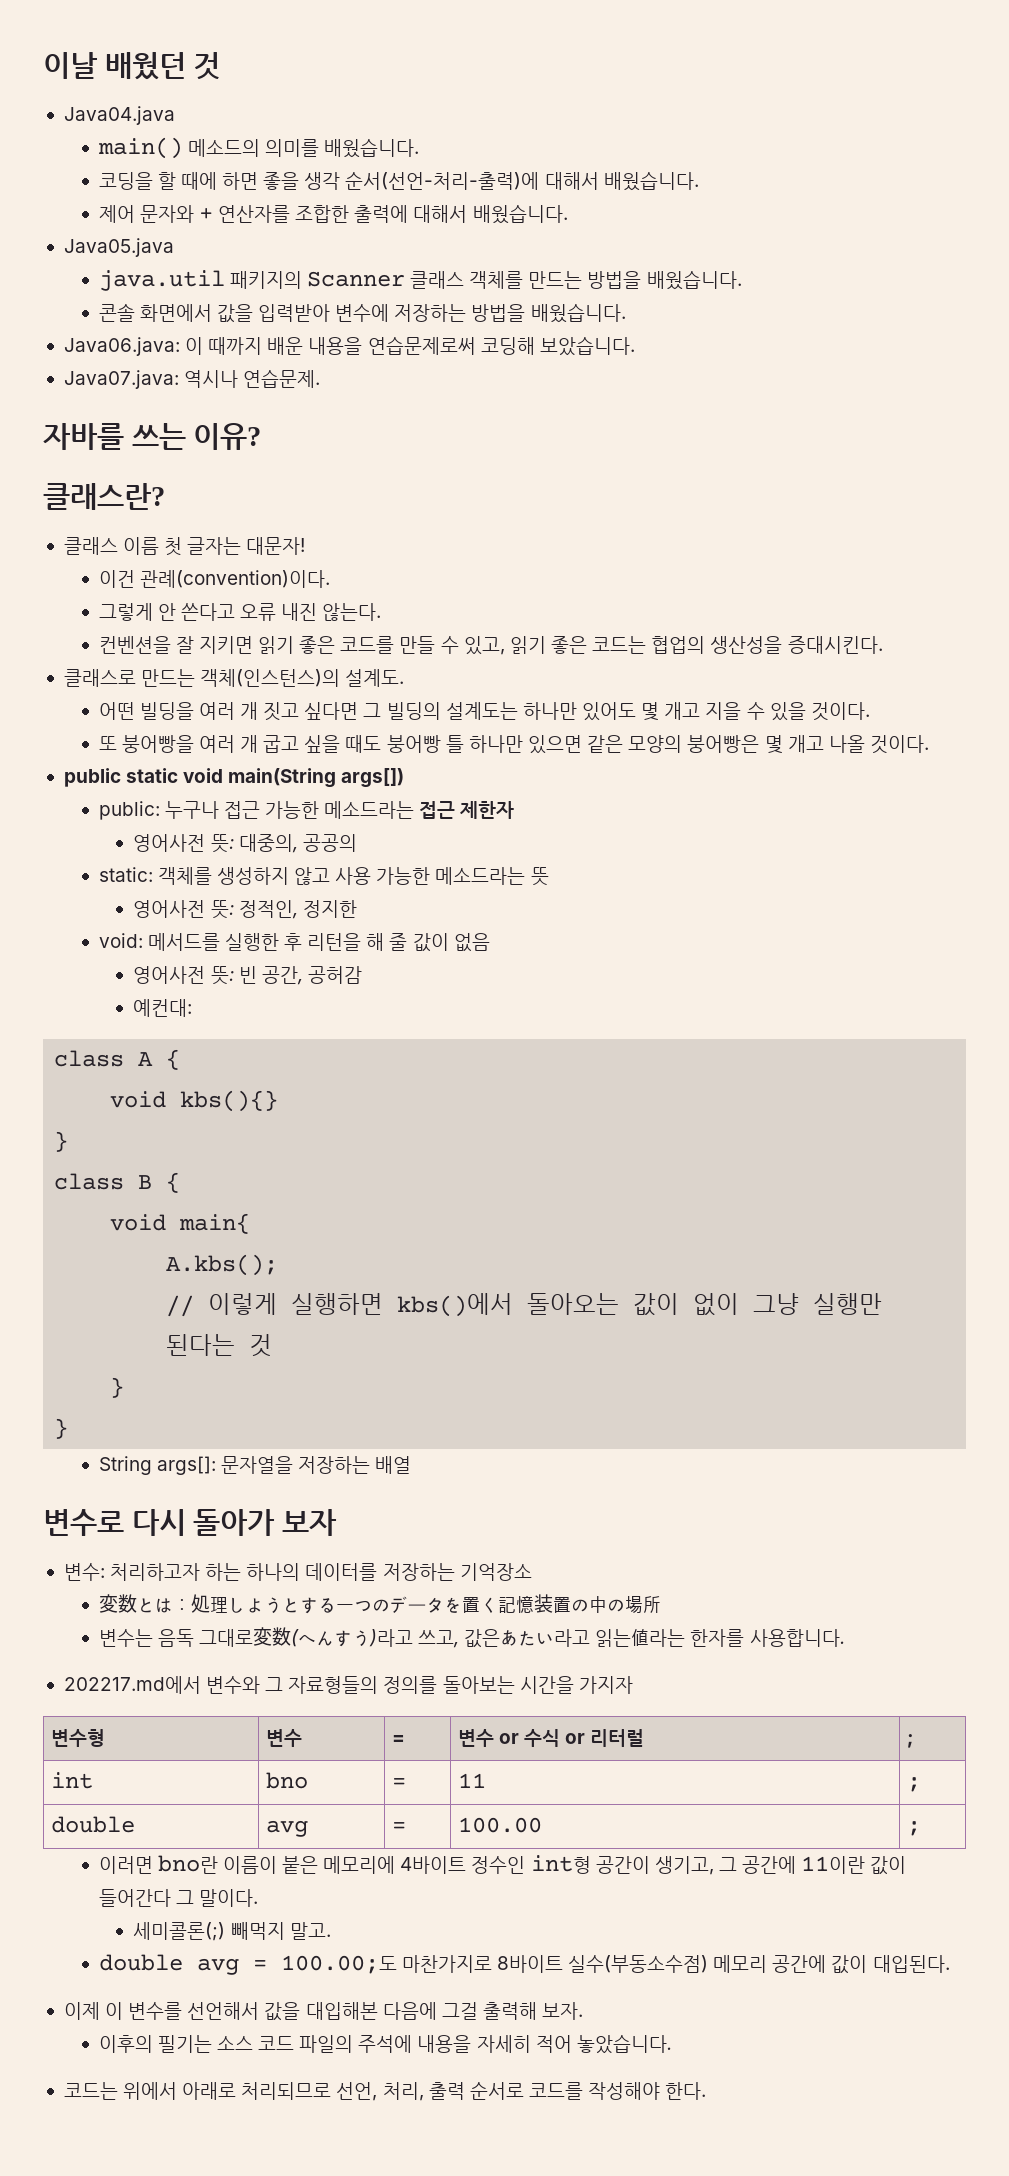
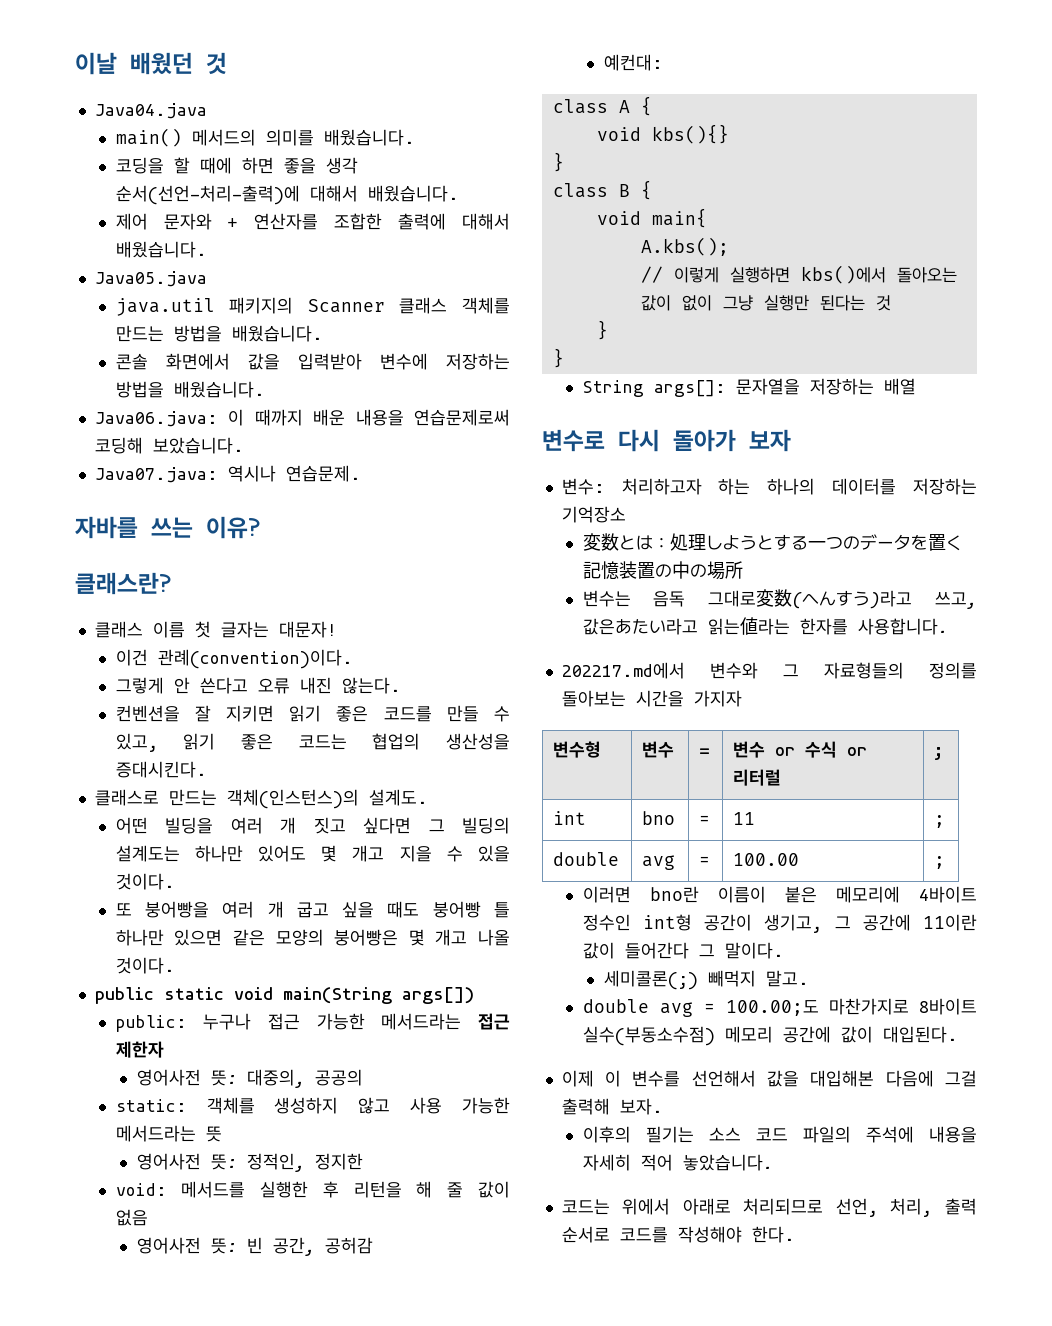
[187,139,260,157] 메소드의 -> [191,129,256,146] 메서드의
[324,801,415,819] 메소드라는 -> [381,1013,462,1030] 메서드라는
[435,867,526,885] 메소드라는 -> [115,1125,196,1142] 메서드라는

